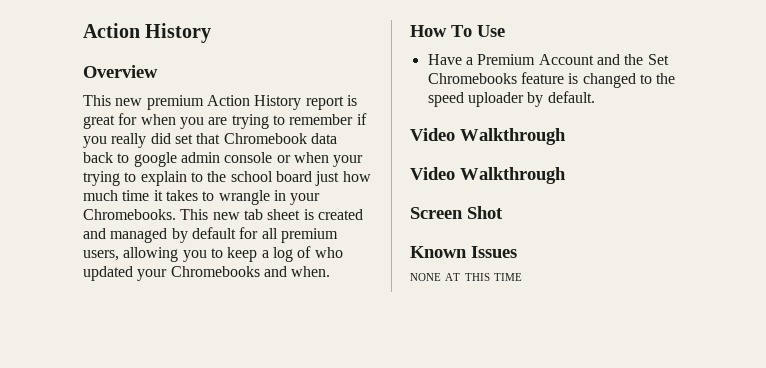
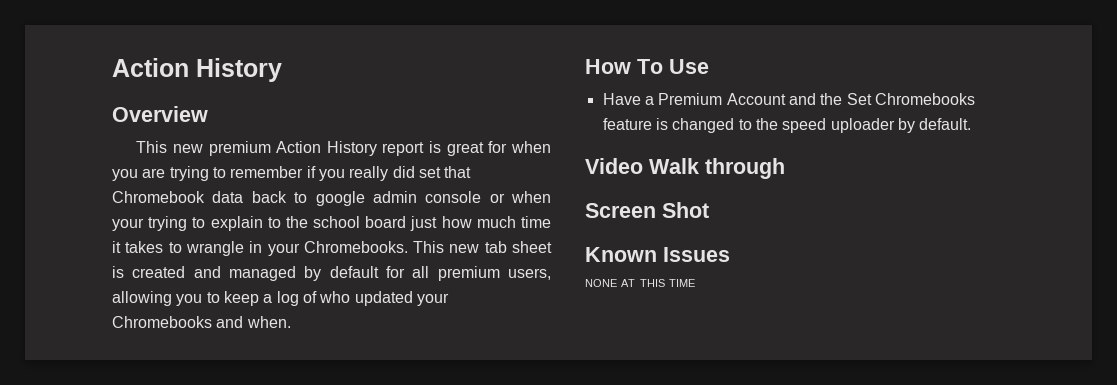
[460,128,566,145] [410,167,566,184] Walkthrough // Video Walkthrough -> [649,158,785,179] Walk through

